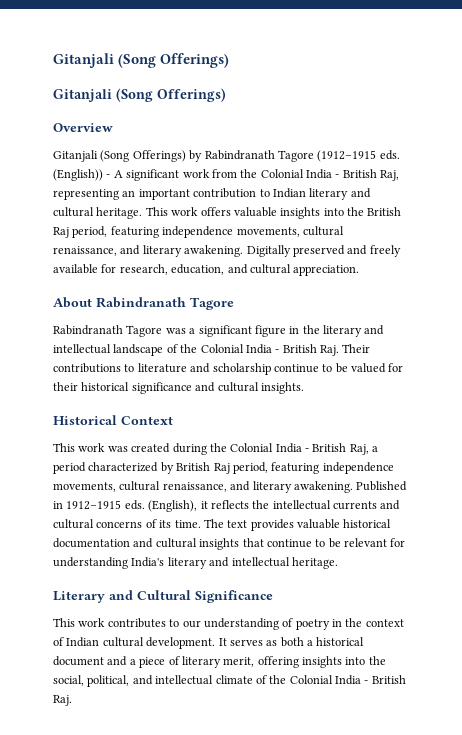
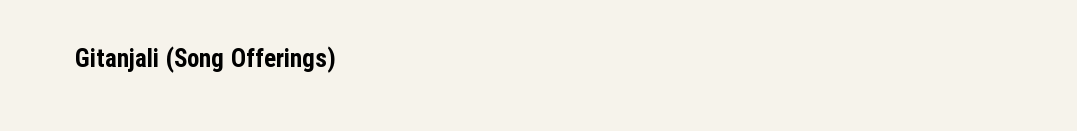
[53,53,230,68] [53,88,226,102] [53,123,113,132] [53,150,400,162] [53,169,400,181] [53,188,371,200] [53,207,402,219] [53,226,344,238] [53,245,401,257] [53,264,360,276] [53,297,234,310] [53,325,385,337] [53,344,371,356] [53,363,404,375] [53,382,304,394] [53,415,173,425] [53,443,379,455] [53,462,394,474] [53,481,408,493] [53,500,401,512] [53,519,392,531] [53,538,406,550] [53,557,338,569] [53,590,273,603] [53,618,404,630] [53,637,365,649] [53,656,386,668] [53,675,406,687] [53,695,72,706] Gitanjali (Song Offerings) // Gitanjali (Song Offerings) // Overview // Gitanjali (Song Offerings) by Rabindranath Tagore (1912–1915 eds. (English)) - A significant work from the Colonial India - British Raj, representing an important contribution to Indian literary and cultural heritage. This work offers valuable insights into the British Raj period, featuring independence movements, cultural renaissance, and literary awakening. Digitally preserved and freely available for research, education, and cultural appreciation. // About Rabindranath Tagore // Rabindranath Tagore was a significant figure in the literary and intellectual landscape of the Colonial India - British Raj. Their contributions to literature and scholarship continue to be valued for their historical significance and cultural insights. // Historical Context // This work was created during the Colonial India - British Raj, a period characterized by British Raj period, featuring independence movements, cultural renaissance, and literary awakening. Published in 1912–1915 eds. (English), it reflects the intellectual currents and cultural concerns of its time. The text provides valuable historical documentation and cultural insights that continue to be relevant for understanding India's literary and intellectual heritage. // Literary and Cultural Significance // This work contributes to our understanding of poetry in the context of Indian cultural development. It serves as both a historical document and a piece of literary merit, offering insights into the social, political, and intellectual climate of the Colonial India - British Raj. -> [75,46,336,73] Gitanjali (Song Offerings)

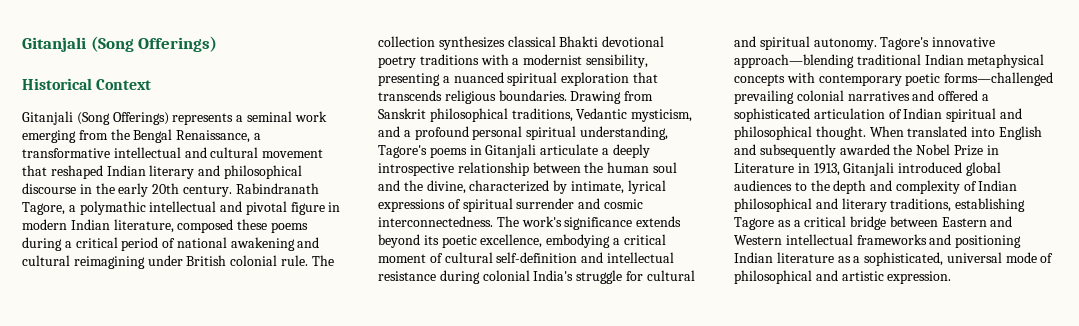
[75,46,336,73] Gitanjali (Song Offerings) -> [22,36,218,52] [22,78,152,90] [22,111,327,125] [22,129,261,143] [22,147,324,158] [22,165,302,179] [22,183,319,197] [22,201,341,215] [22,219,308,233] [22,237,320,251] [22,255,334,269] [378,36,665,50] [378,54,648,68] [378,72,658,86] [378,90,654,104] [378,108,693,122] [378,126,668,140] [378,144,650,158] [378,162,677,176] [378,180,666,194] [378,198,643,212] [378,216,682,230] [378,234,666,248] [378,252,674,263] [378,270,695,284] [734,36,996,50] [734,54,1045,68] [734,72,1054,86] [734,90,989,104] [734,108,1022,122] [734,126,1042,140] [734,144,999,158] [734,162,1001,176] [734,180,1018,194] [734,198,1026,212] [734,216,1013,230] [734,234,1022,248] [734,252,1054,266] [734,270,952,284] Gitanjali (Song Offerings) // Historical Context // Gitanjali (Song Offerings) represents a seminal work emerging from the Bengal Renaissance, a transformative intellectual and cultural movement that reshaped Indian literary and philosophical discourse in the early 20th century. Rabindranath Tagore, a polymathic intellectual and pivotal figure in modern Indian literature, composed these poems during a critical period of national awakening and cultural reimagining under British colonial rule. The collection synthesizes classical Bhakti devotional poetry traditions with a modernist sensibility, presenting a nuanced spiritual exploration that transcends religious boundaries. Drawing from Sanskrit philosophical traditions, Vedantic mysticism, and a profound personal spiritual understanding, Tagore's poems in Gitanjali articulate a deeply introspective relationship between the human soul and the divine, characterized by intimate, lyrical expressions of spiritual surrender and cosmic interconnectedness. The work's significance extends beyond its poetic excellence, embodying a critical moment of cultural self-definition and intellectual resistance during colonial India's struggle for cultural and spiritual autonomy. Tagore's innovative approach—blending traditional Indian metaphysical concepts with contemporary poetic forms—challenged prevailing colonial narratives and offered a sophisticated articulation of Indian spiritual and philosophical thought. When translated into English and subsequently awarded the Nobel Prize in Literature in 1913, Gitanjali introduced global audiences to the depth and complexity of Indian philosophical and literary traditions, establishing Tagore as a critical bridge between Eastern and Western intellectual frameworks and positioning Indian literature as a sophisticated, universal mode of philosophical and artistic expression.

